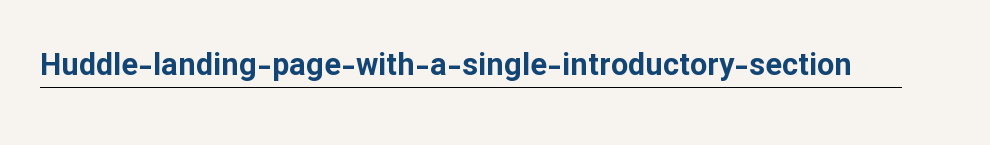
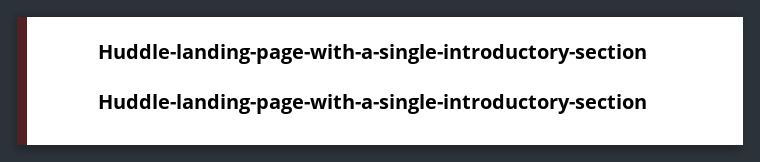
[40,52,852,81] Huddle-landing-page-with-a-single-introductory-section -> [98,44,647,64] [98,94,647,114] Huddle-landing-page-with-a-single-introductory-section // Huddle-landing-page-with-a-single-introductory-section

